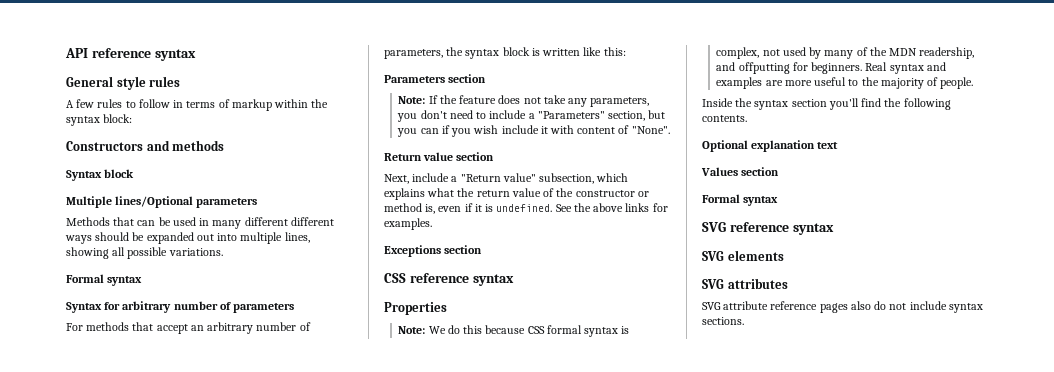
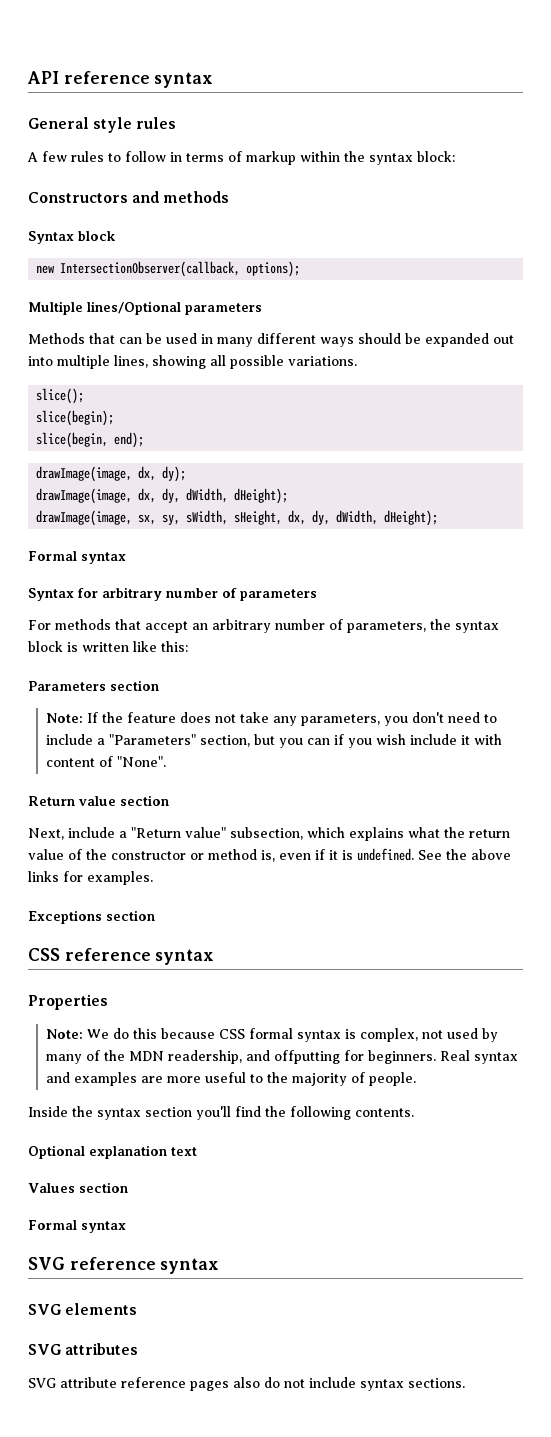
(135, 173) none -> [36,261,301,277] // new IntersectionObserver(callback, options);
[290,217,334,226] different -> (316, 338) none
(223, 252) none -> [36,388,85,404] [36,410,115,426] [36,432,145,448] [36,466,187,482] [36,488,289,504] [36,510,439,526] // slice(); // slice(begin); // slice(begin, end); // drawImage(image, dx, dy); // drawImage(image, dx, dy, dWidth, dHeight); // drawImage(image, sx, sy, sWidth, sHeight, dx, dy, dWidth, dHeight);

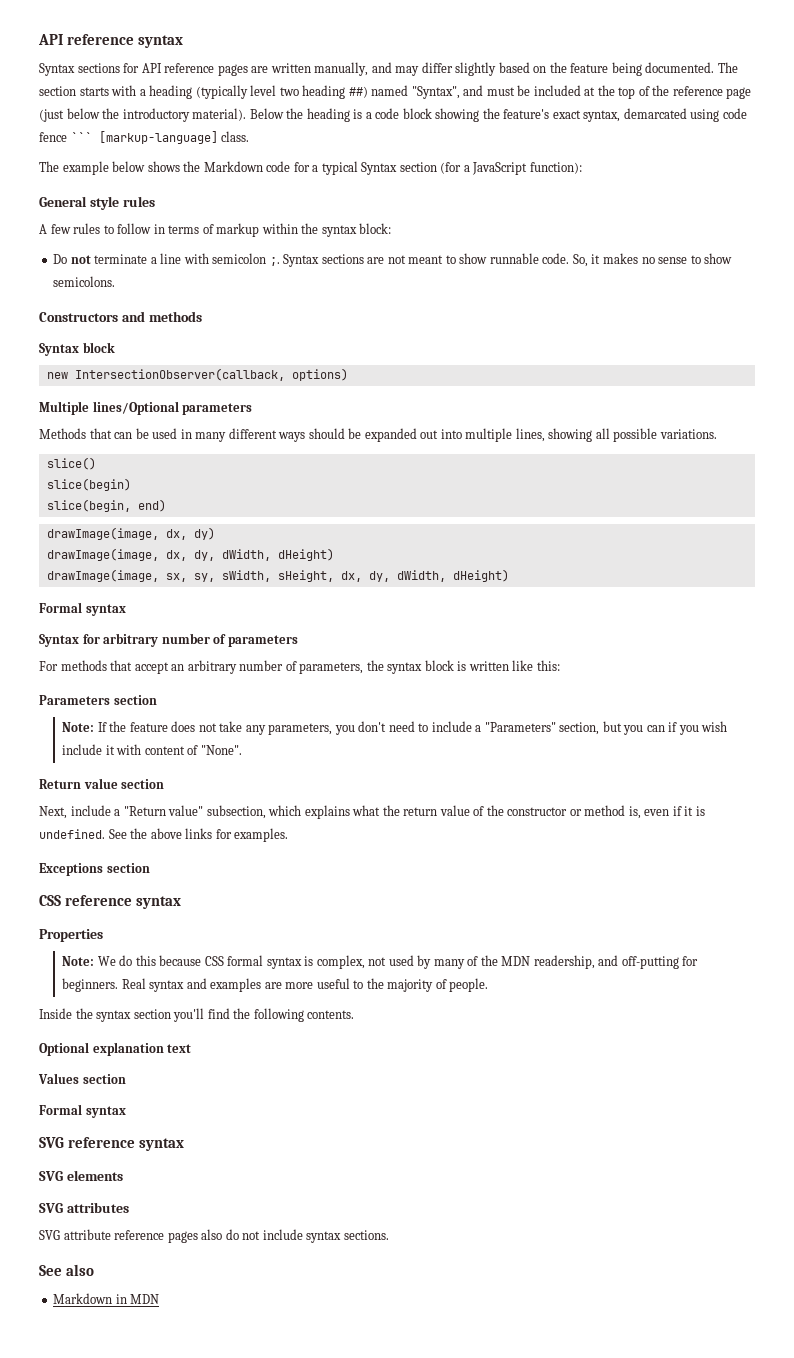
(214, 80) none -> [39,62,738,76] [39,85,752,99] [39,108,747,122] [39,131,250,144] [39,161,582,175] // Syntax sections for API reference pages are written manually, and may differ slightly based on the feature being documented. The section starts with a heading (typically level two heading ##) named "Syntax", and must be included at the top of the reference page (just below the introductory material). Below the heading is a code block showing the feature's exact syntax, demarcated using code fence ``` [markup-language] class. // The example below shows the Markdown code for a typical Syntax section (for a JavaScript function):
(455, 156) none -> [53,253,733,267] [53,276,116,287] // Do not terminate a line with semicolon ;. Syntax sections are not meant to show runnable code. So, it makes no sense to show semicolons.
[246,261,301,277] options); -> [291,368,348,381] options)
[36,388,85,404] [36,410,115,426] slice(); // slice(begin); -> [46,457,96,470] [46,478,131,491] slice() // slice(begin)
[114,432,145,448] [36,466,187,482] end); // drawImage(image, dx, dy); -> [137,499,166,512] [46,527,215,540] end) // drawImage(image, dx, dy)
[234,488,289,504] dHeight); -> [277,548,334,561] dHeight)
[384,510,439,526] dHeight); -> [452,569,509,582] dHeight)
[273,1050,340,1064] offputting -> [621,956,679,969] off-putting
(465, 1383) none -> [39,1264,95,1276] [53,1293,160,1304] // See also // Markdown in MDN

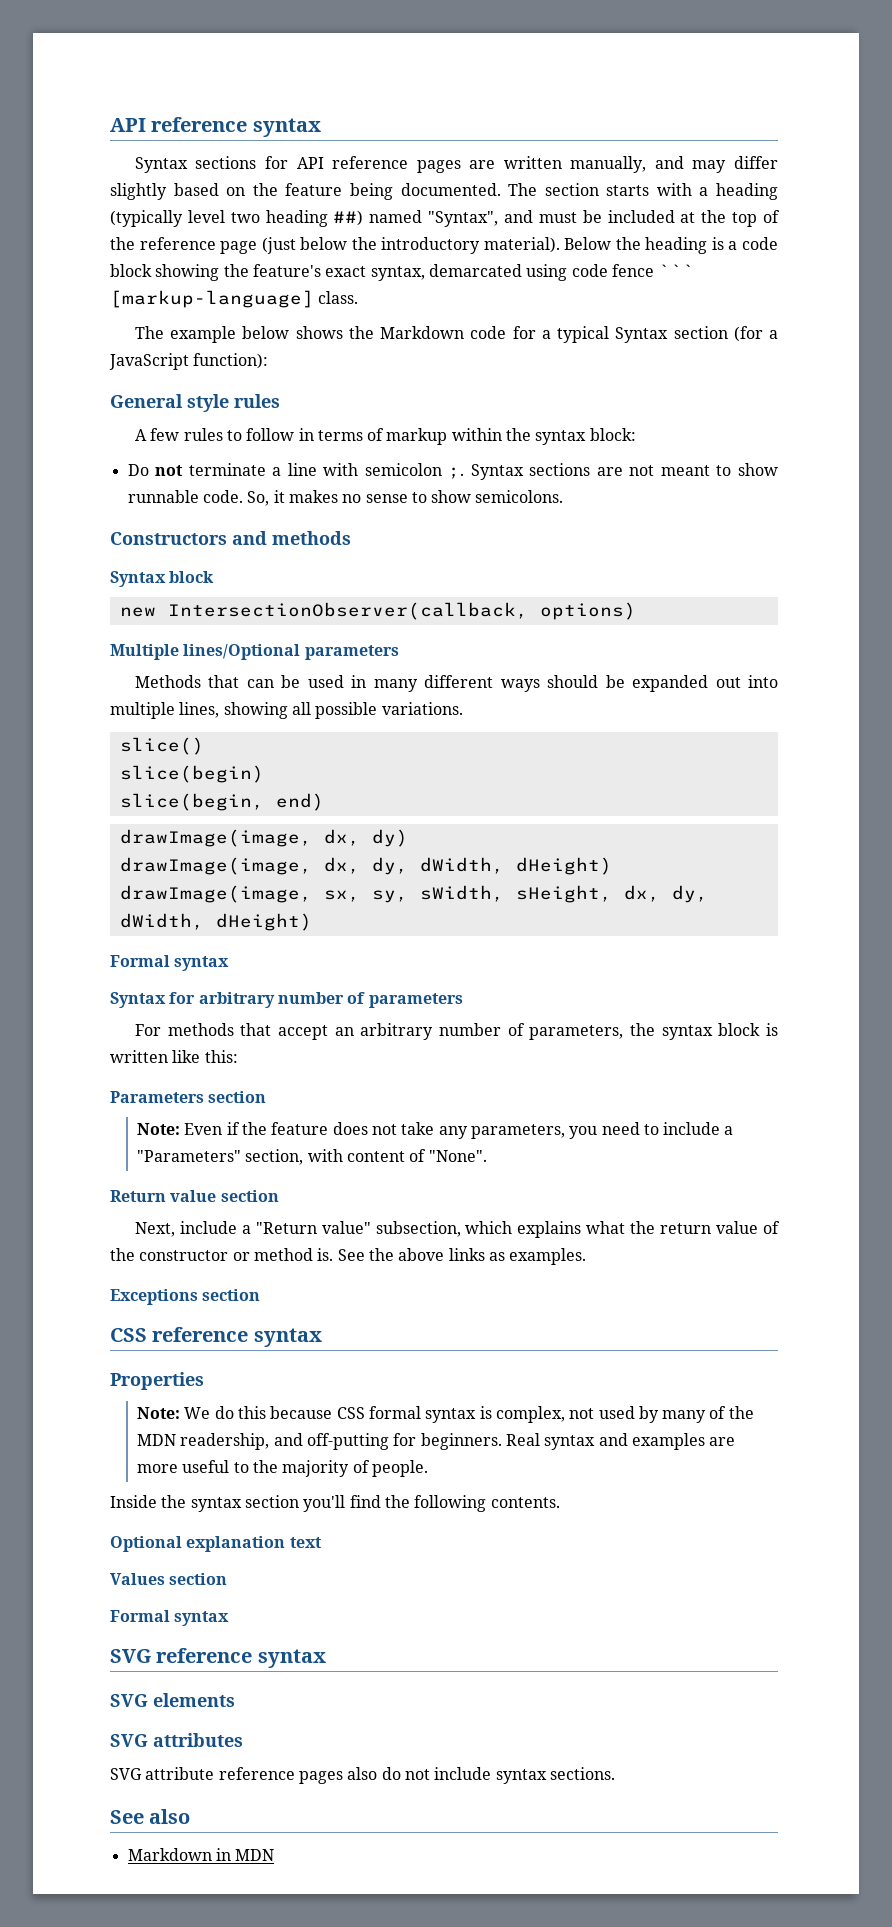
[97,722,107,732] If -> [184,1122,240,1135] Even if
[358,721,387,732] don't -> (598, 1132) none
[602,721,728,735] [62,744,115,755] but you can if you wish include it -> (304, 1157) none
[628,806,705,819] [39,829,105,839] is, even if it is undefined. -> [317,1248,334,1261] is.
[215,829,232,839] for -> [488,1252,505,1261] as

